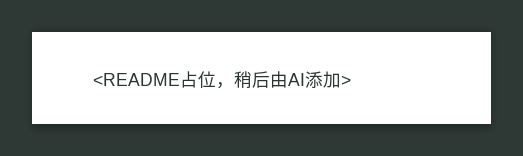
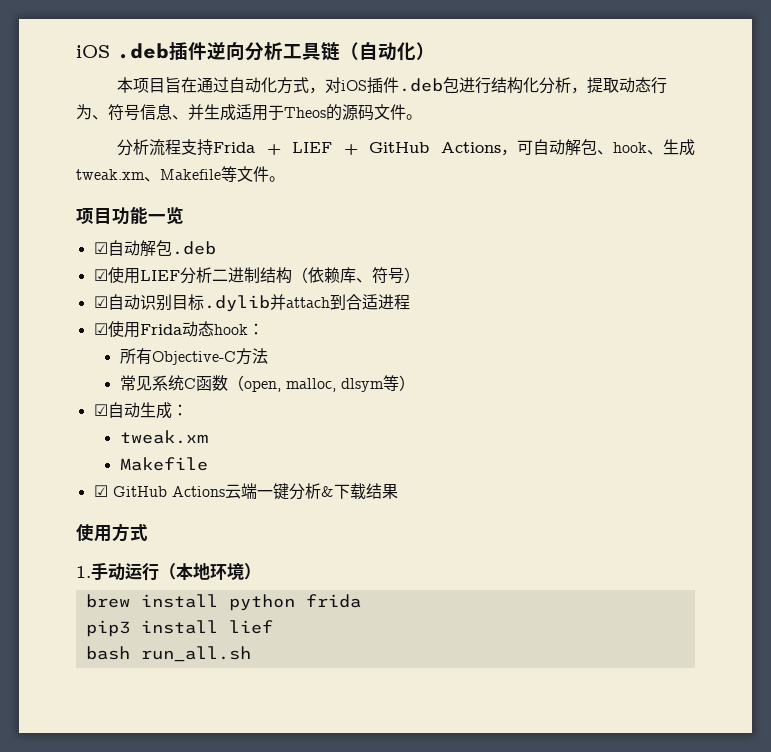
[93,71,351,89] <README占位，稍后由AI添加> -> [76,42,435,61] [117,77,668,94] [76,104,422,121] [117,139,695,156] [76,166,285,182] [76,206,184,225] [93,240,216,257] [93,267,420,284] [93,294,410,312] [93,321,264,338] [119,348,268,365] [119,375,415,392] [93,402,188,419] [119,430,208,444] [119,457,208,471] [93,483,398,500] [76,523,148,542] [76,562,261,581] [85,594,361,611] [85,620,273,637] [85,646,251,662] iOS .deb插件逆向分析工具链（自动化） // 本项目旨在通过自动化方式，对iOS插件.deb包进行结构化分析，提取动态行为、符号信息、并生成适用于Theos的源码文件。 // 分析流程支持Frida + LIEF + GitHub Actions，可自动解包、hook、生成tweak.xm、Makefile等文件。 // 项目功能一览 // ☑自动解包.deb // ☑使用LIEF分析二进制结构（依赖库、符号） // ☑自动识别目标.dylib并attach到合适进程 // ☑使用Frida动态hook： // 所有Objective-C方法 // 常见系统C函数（open, malloc, dlsym等） // ☑自动生成： // tweak.xm // Makefile // ☑ GitHub Actions云端一键分析&下载结果 // 使用方式 // 1.手动运行（本地环境） // brew install python frida // pip3 install lief // bash run_all.sh

